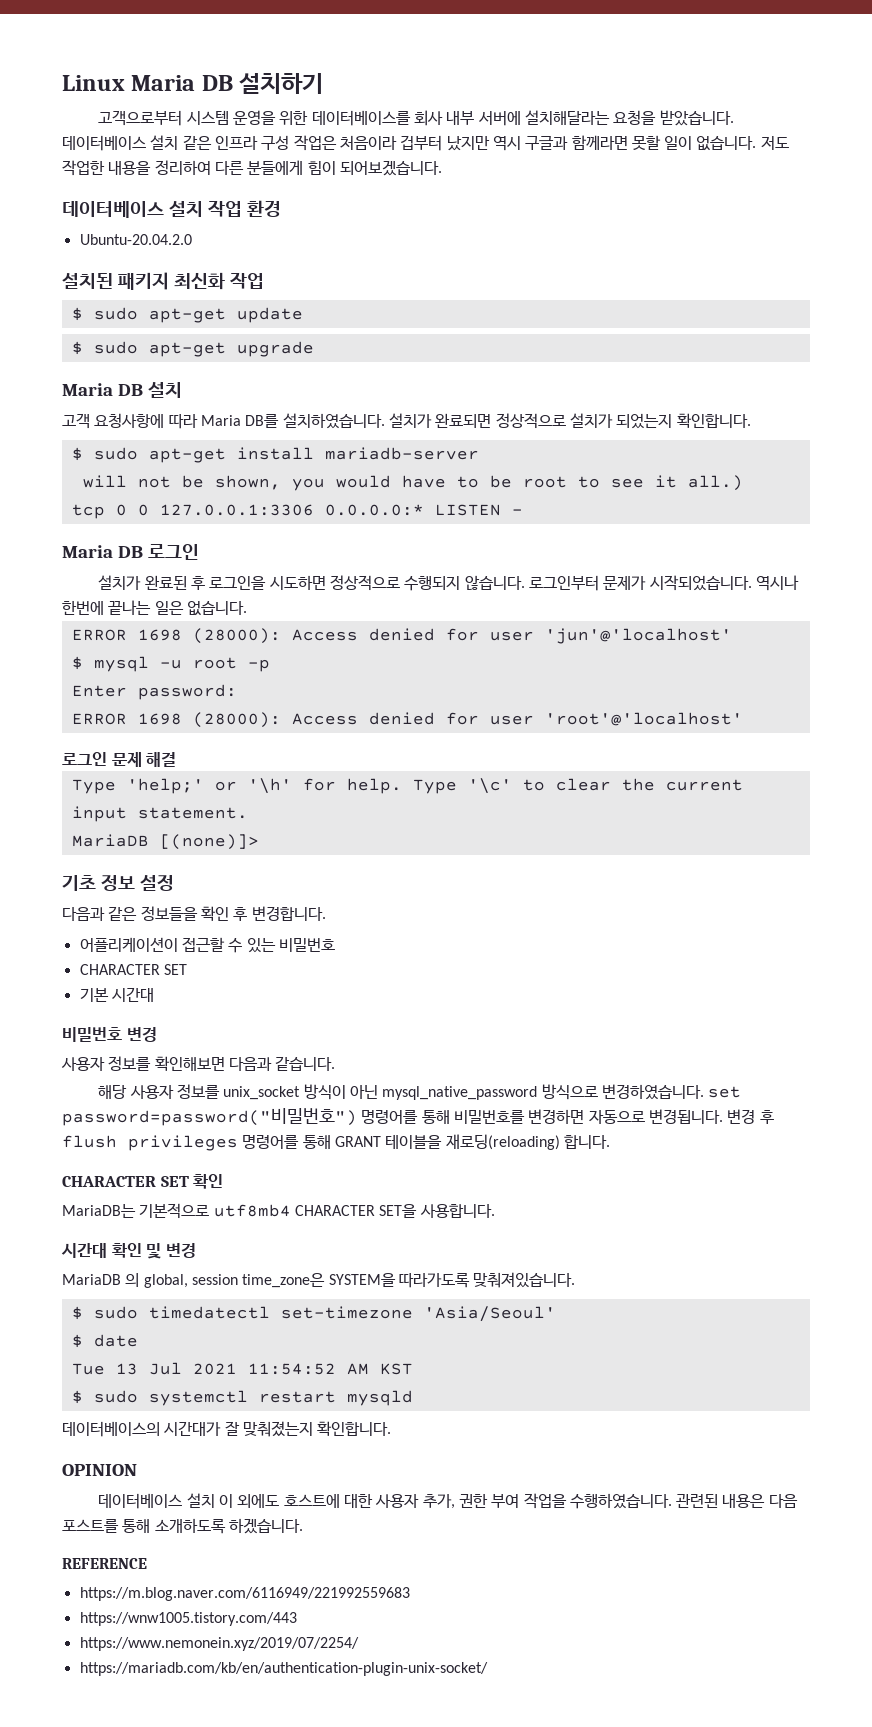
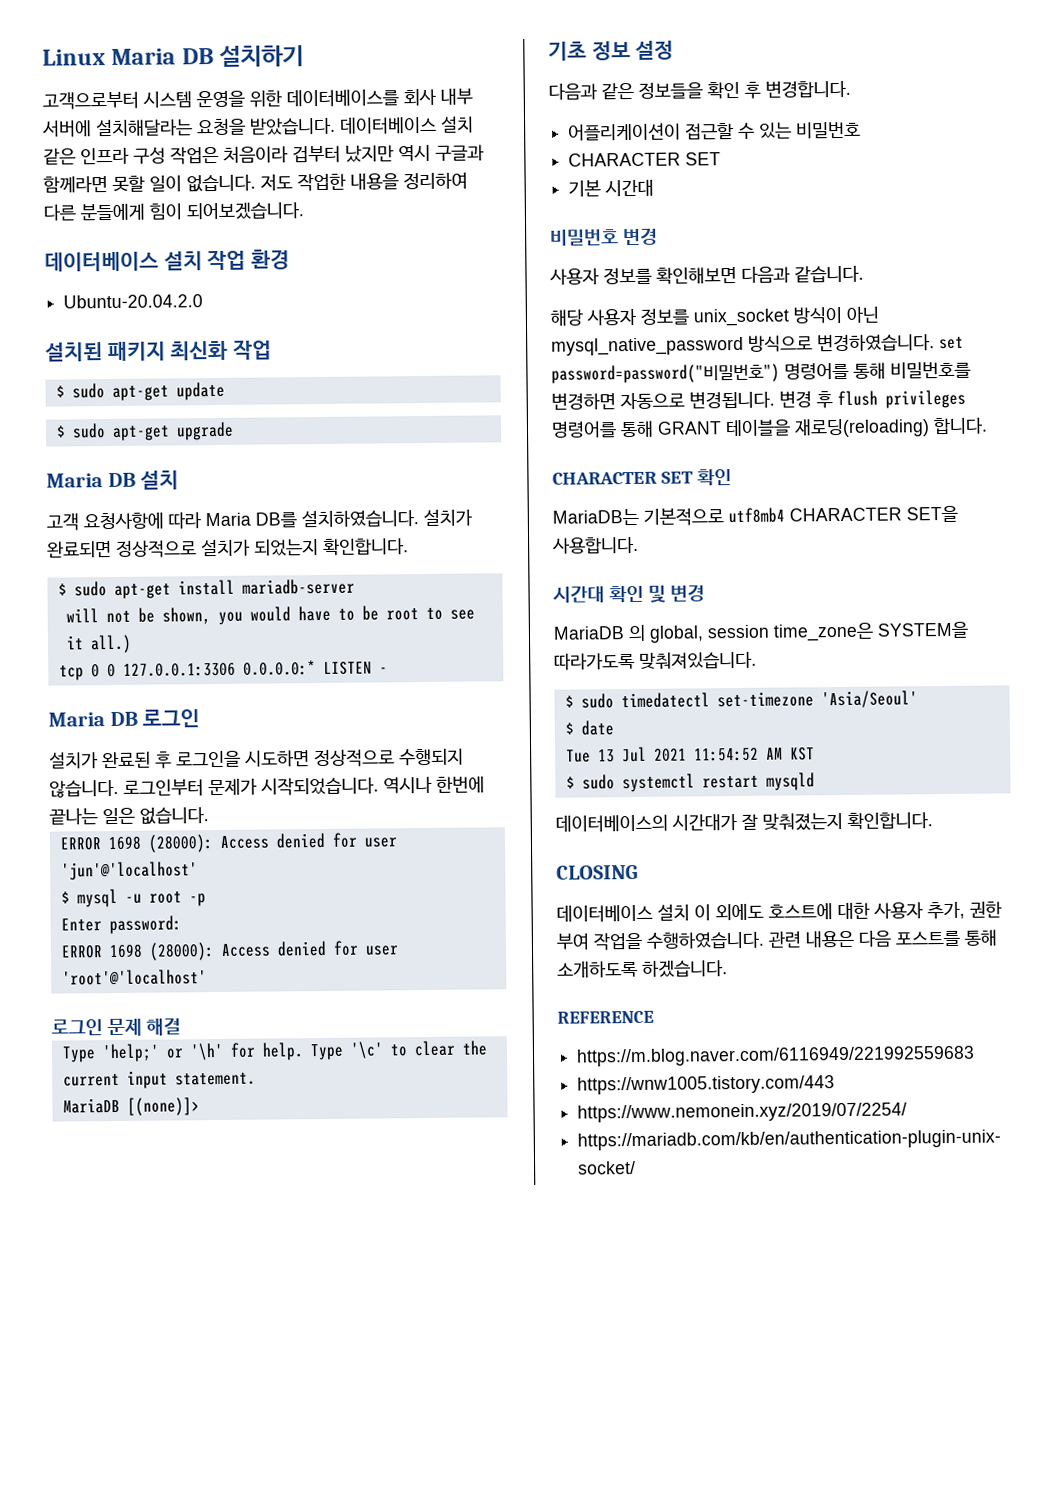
[62,1464,137,1476] OPINION -> [556,864,638,880] CLOSING
[676,1494,719,1508] 관련된 -> [768,931,801,948] 관련

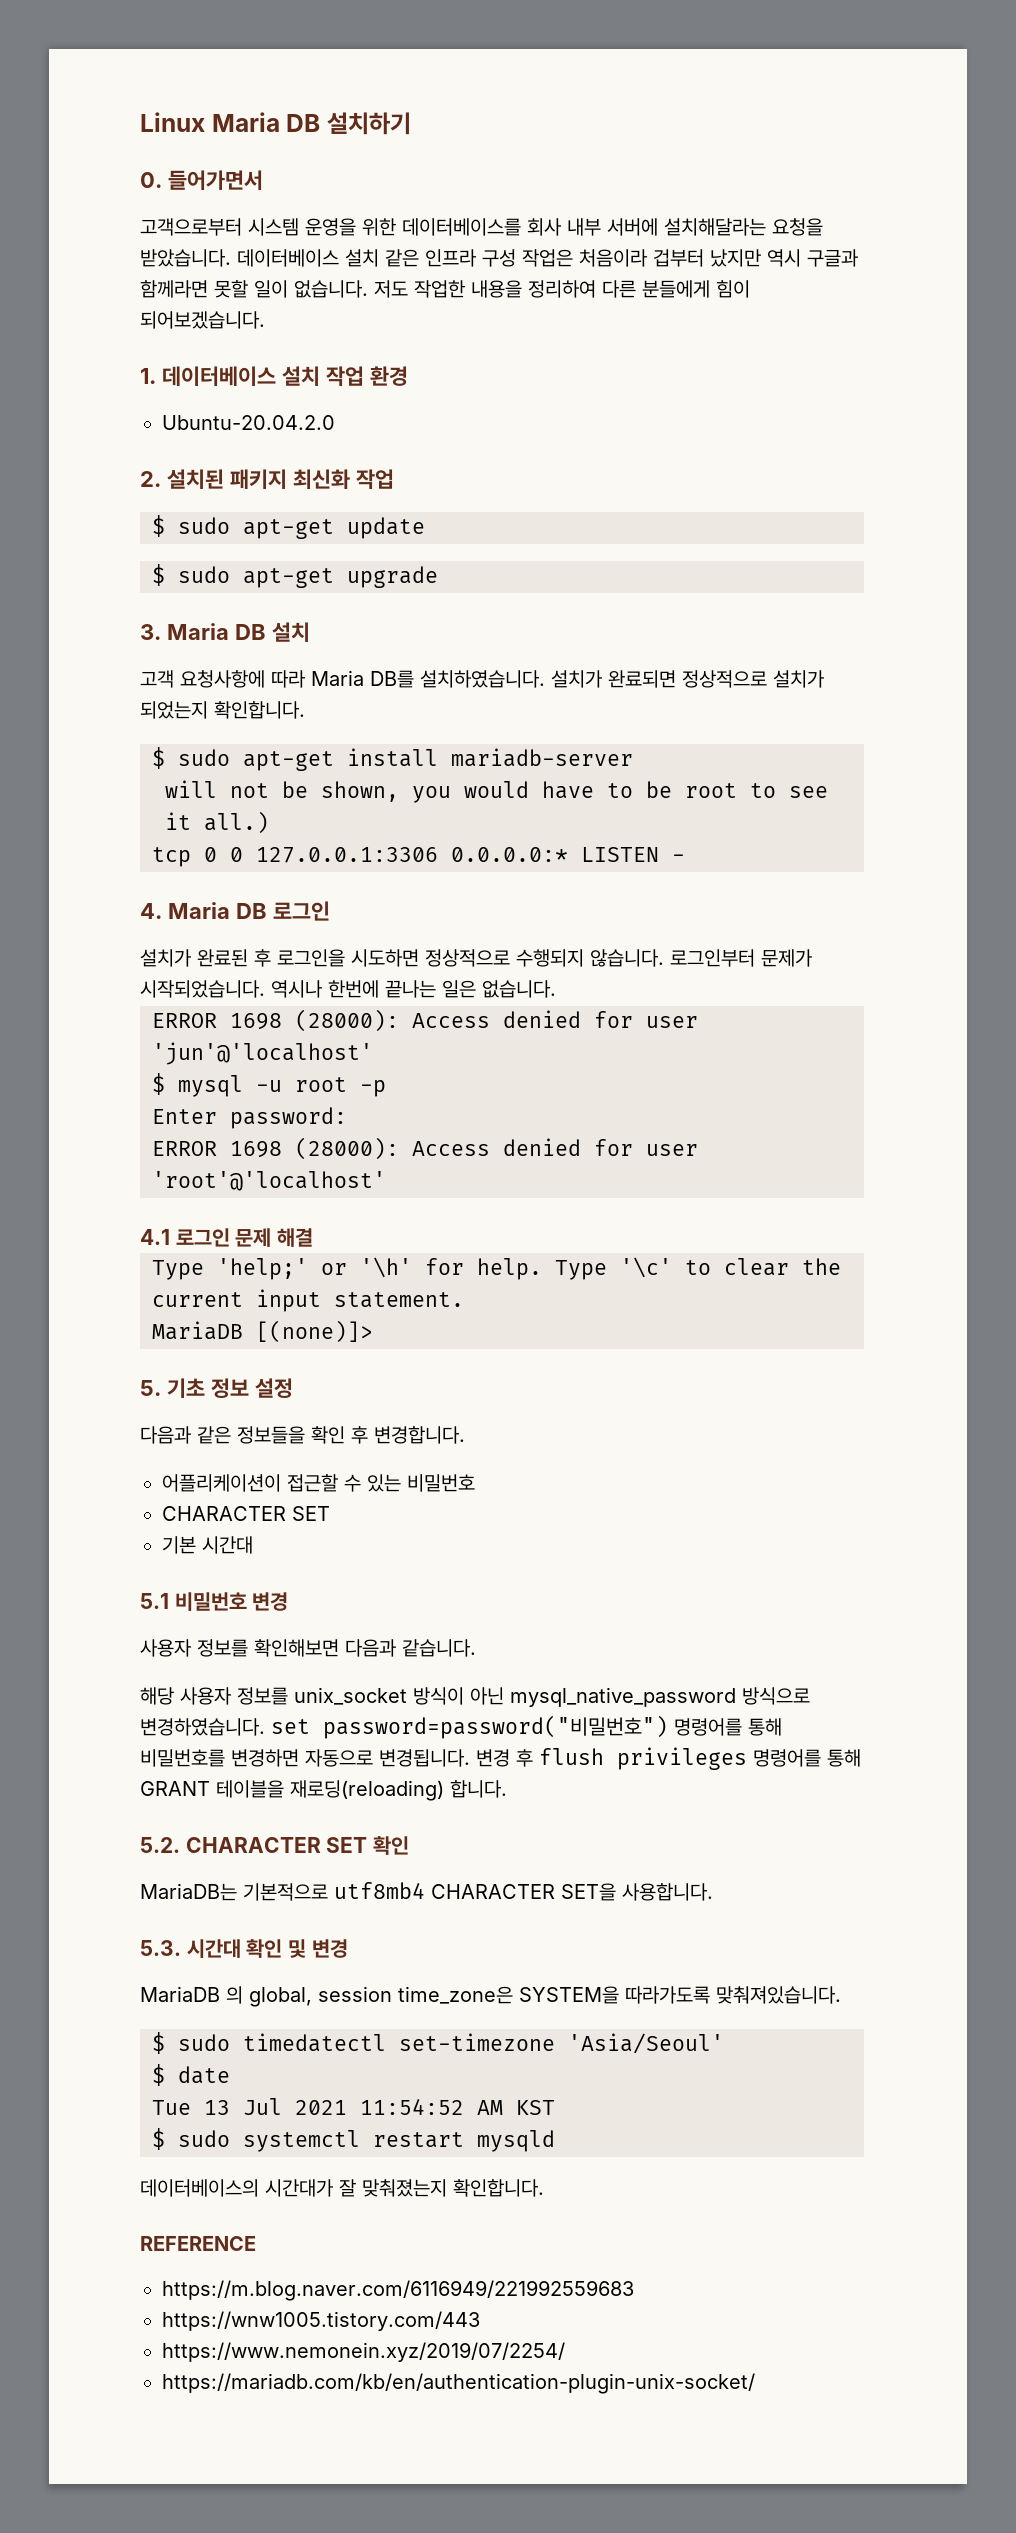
(305, 56) none -> [140,170,263,191] // 0. 들어가면서
(304, 211) none -> [140,368,156,384] 1.
(204, 301) none -> [140,471,161,487] 2.
(234, 431) none -> [140,624,161,640] 3.
(388, 670) none -> [140,903,162,919] 4.
(207, 977) none -> [140,1229,170,1245] 4.1
(200, 1106) none -> [140,1380,161,1396] 5.
(655, 188) none -> [140,1593,169,1609] 5.1
(988, 426) none -> [140,1837,180,1853] 5.2.
(639, 545) none -> [140,1940,181,1956] 5.3.
[556,864,638,880] [556,901,1002,923] [556,929,997,951] [557,960,728,978] // CLOSING // 데이터베이스 설치 이 외에도 호스트에 대한 사용자 추가, 권한 부여 작업을 수행하였습니다. 관련 내용은 다음 포스트를 통해 소개하도록 하겠습니다. -> (544, 2188) none

